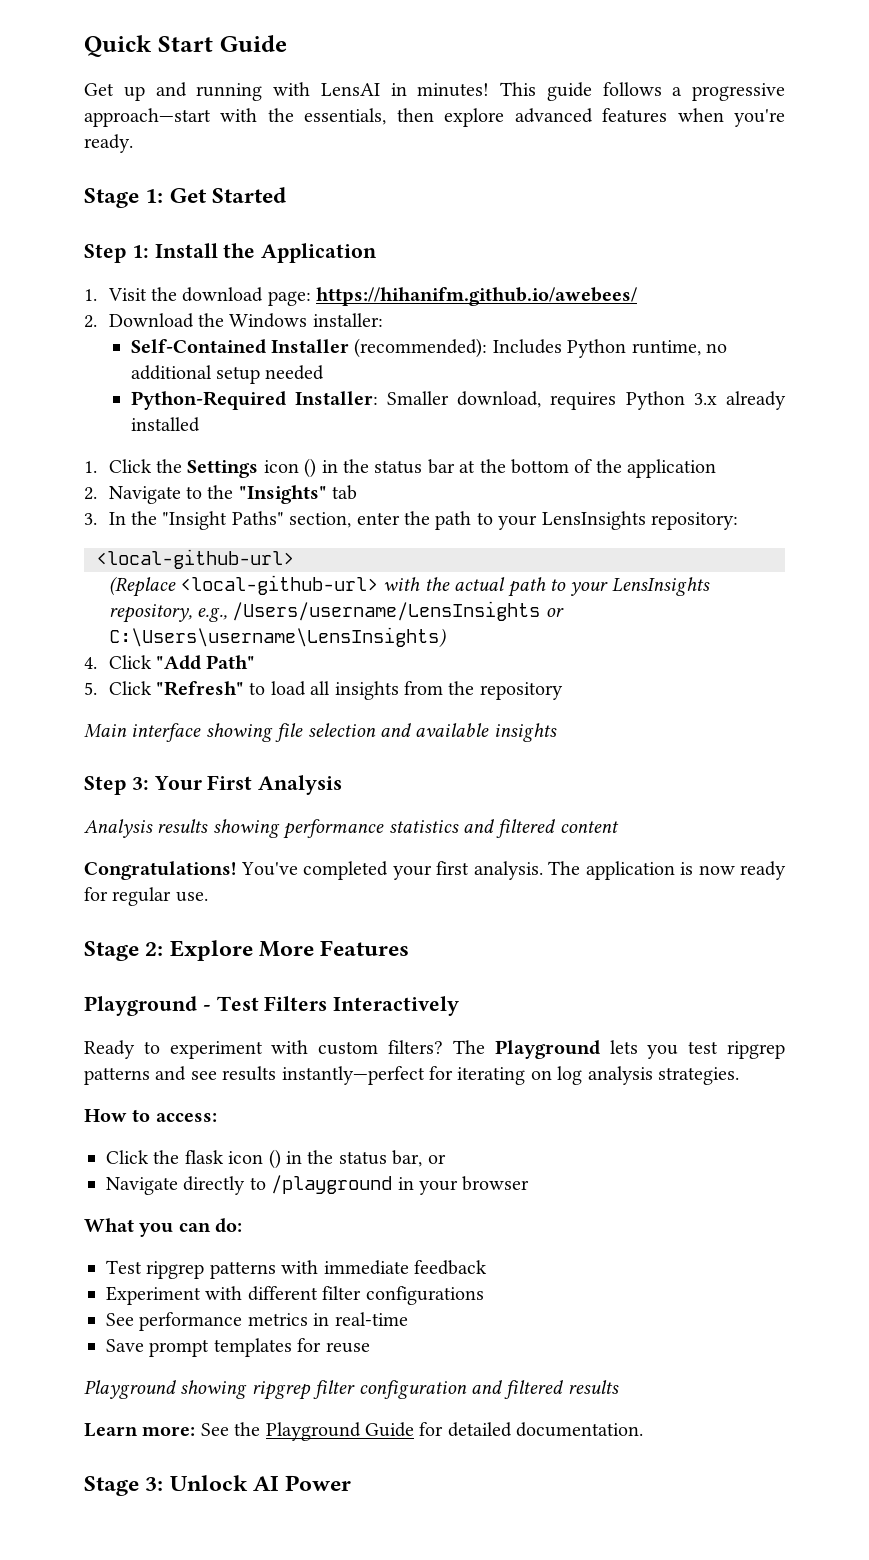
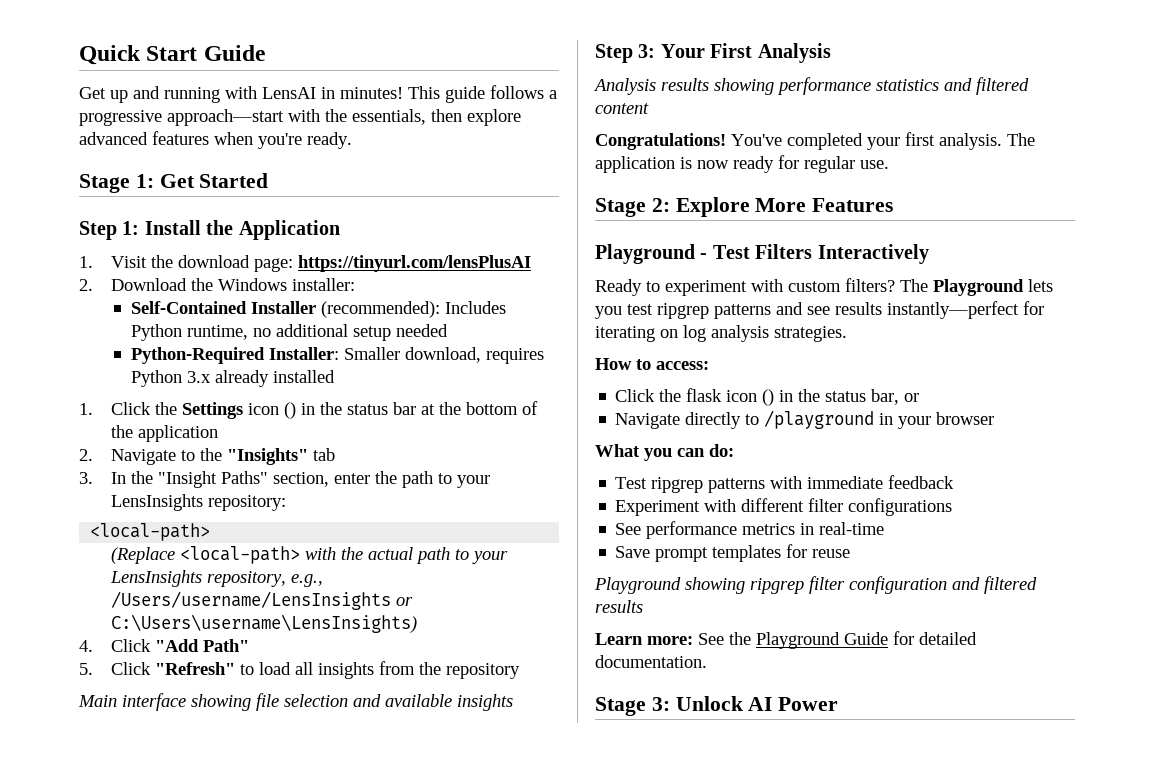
[316,287,639,306] https://hihanifm.github.io/awebees/ -> [297,255,531,272] https://tinyurl.com/lensPlusAI
[96,549,294,569] <local-github-url> -> [90,523,211,541] <local-path>
[180,575,379,595] <local-github-url> -> [179,546,300,564] <local-path>

